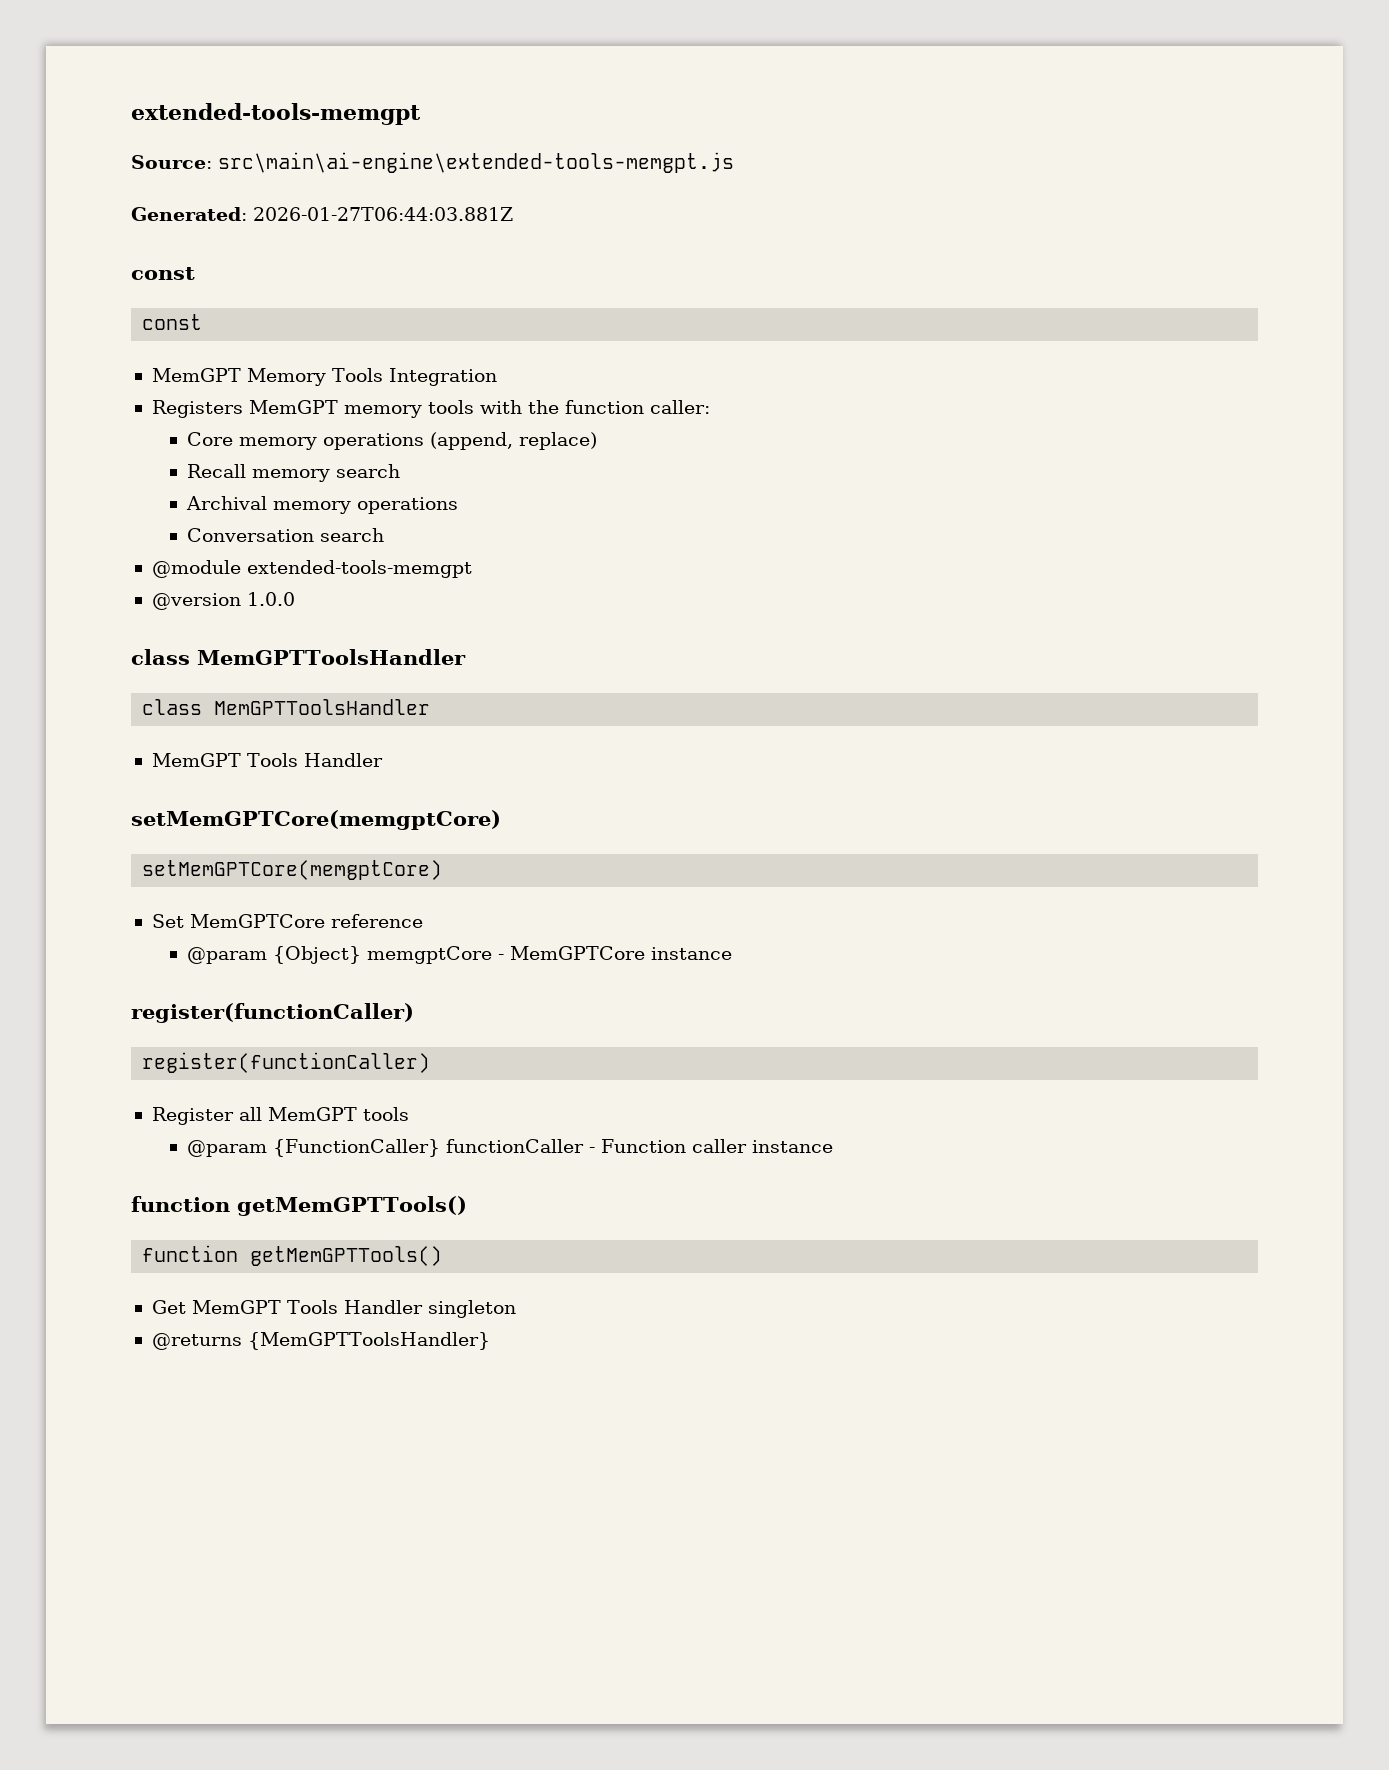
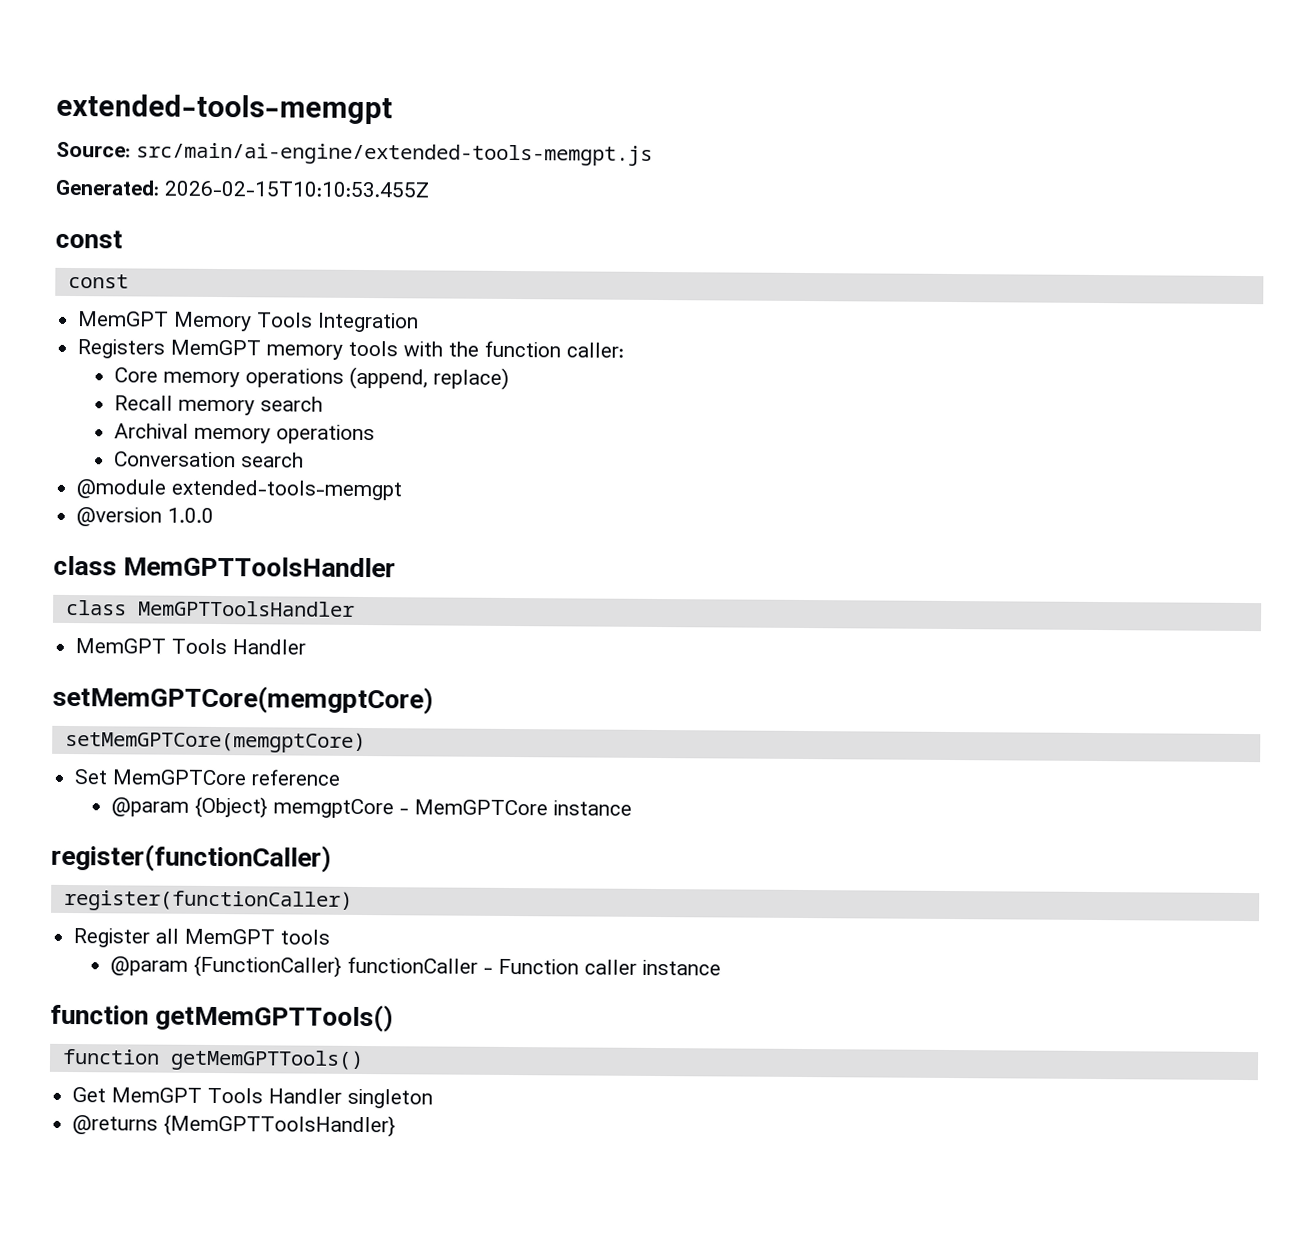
[218,152,734,173] src\main\ai-engine\extended-tools-memgpt.js -> [136,142,653,166] src/main/ai-engine/extended-tools-memgpt.js
[253,207,513,221] 2026-01-27T06:44:03.881Z -> [164,180,429,198] 2026-02-15T10:10:53.455Z

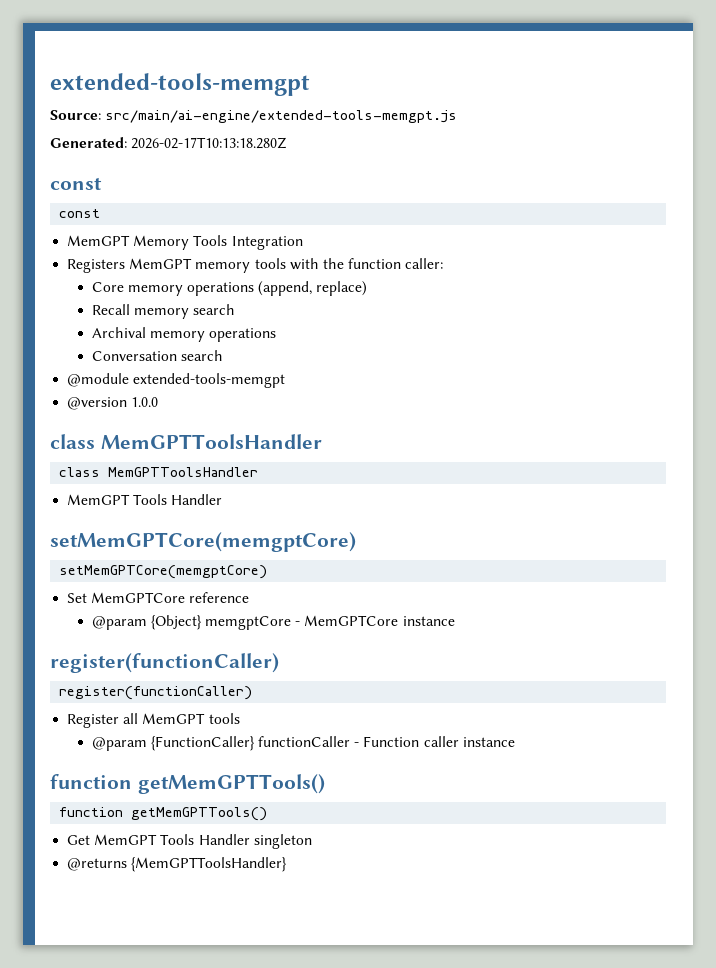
[164,180,429,198] 2026-02-15T10:10:53.455Z -> [131,137,288,149] 2026-02-17T10:13:18.280Z

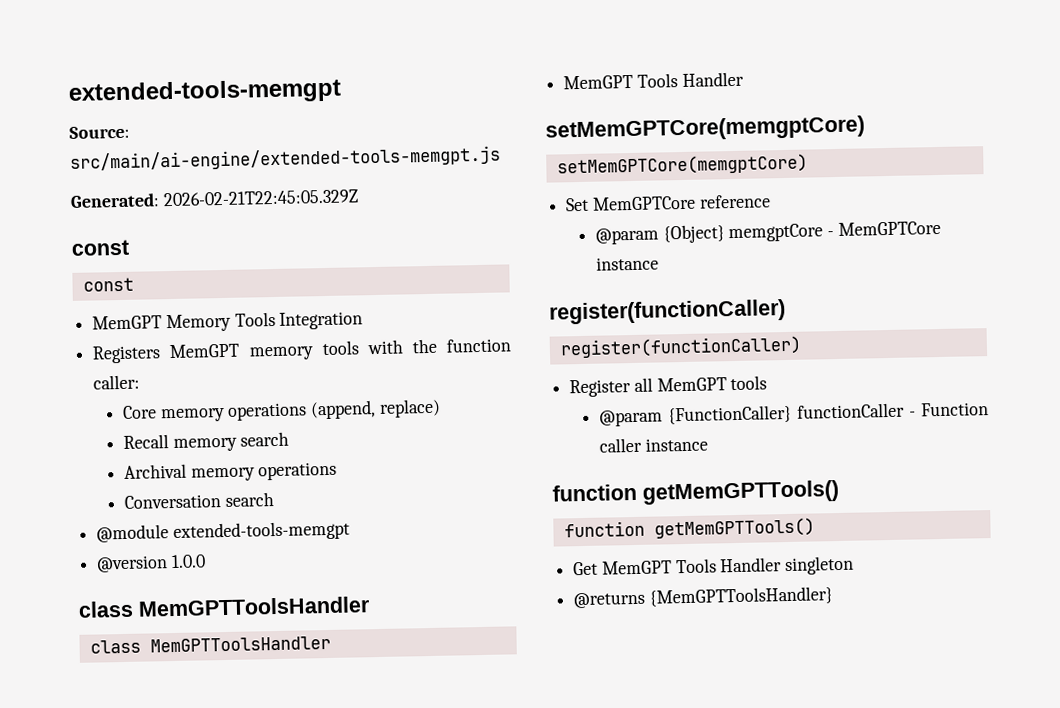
[131,137,288,149] 2026-02-17T10:13:18.280Z -> [162,189,359,207] 2026-02-21T22:45:05.329Z

